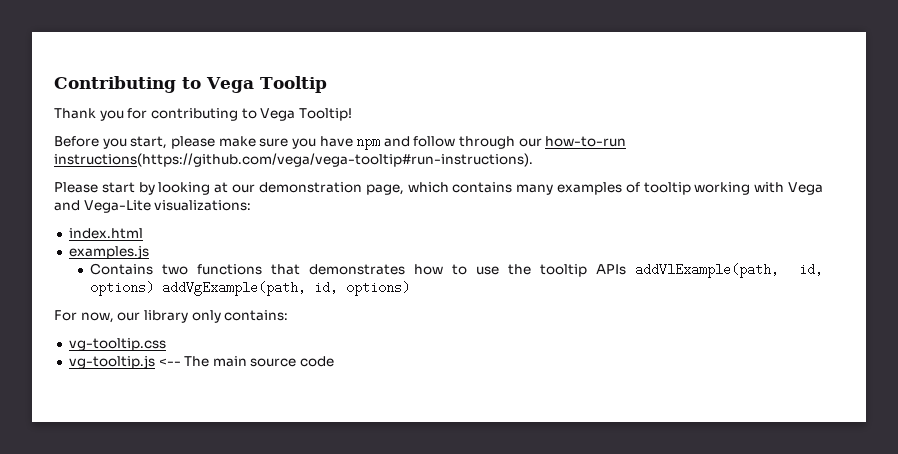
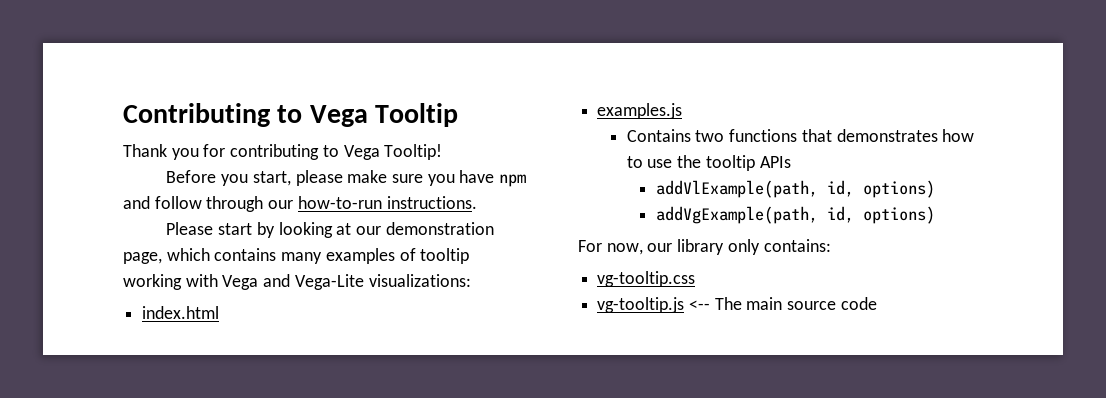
[54,153,533,167] instructions(https://github.com/vega/vega-tooltip#run-instructions). -> [386,196,477,209] instructions.
(627, 269) none -> (791, 162) //
(154, 288) none -> (936, 189) //

